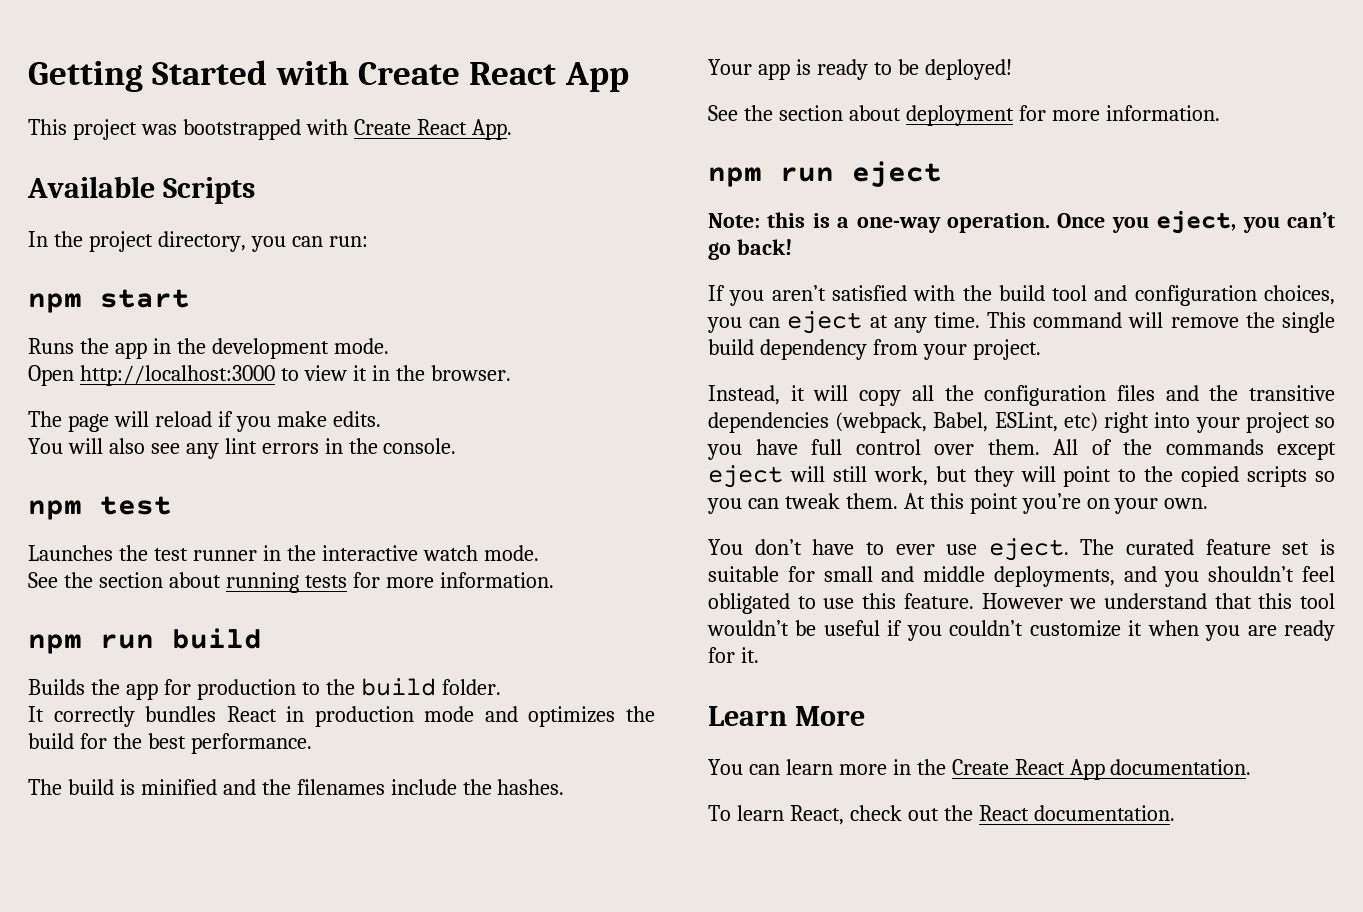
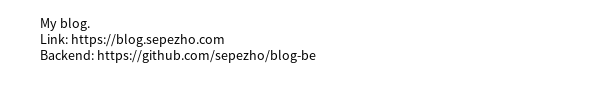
[28,60,629,92] [28,119,512,140] [27,176,255,204] [28,231,368,252] [28,289,190,313] [28,338,389,359] [28,365,511,386] [28,411,381,432] [28,438,457,459] [28,496,172,520] [28,545,539,561] [28,572,554,593] [28,628,262,654] [28,678,501,700] [28,706,655,727] [28,733,312,754] [28,779,565,795] [708,59,1012,80] [708,105,1220,126] [708,161,942,187] [708,211,1335,234] [708,239,792,260] [708,285,1335,306] [707,311,1335,334] [708,339,1041,360] [708,385,1335,406] [708,412,1335,433] [707,439,1336,460] [708,465,1335,488] [707,493,1209,514] [708,538,1335,561] [708,566,1335,587] [708,593,1335,614] [707,620,1335,641] [708,647,759,663] [708,706,865,726] [708,759,1252,780] [708,805,1175,825] Getting Started with Create React App // This project was bootstrapped with Create React App. // Available Scripts // In the project directory, you can run: // npm start // Runs the app in the development mode. // Open http://localhost:3000 to view it in the browser. // The page will reload if you make edits. // You will also see any lint errors in the console. // npm test // Launches the test runner in the interactive watch mode. // See the section about running tests for more information. // npm run build // Builds the app for production to the build folder. // It correctly bundles React in production mode and optimizes the build for the best performance. // The build is minified and the filenames include the hashes. // Your app is ready to be deployed! // See the section about deployment for more information. // npm run eject // Note: this is a one-way operation. Once you eject, you can’t go back! // If you aren’t satisfied with the build tool and configuration choices, you can eject at any time. This command will remove the single build dependency from your project. // Instead, it will copy all the configuration files and the transitive dependencies (webpack, Babel, ESLint, etc) right into your project so you have full control over them. All of the commands except eject will still work, but they will point to the copied scripts so you can tweak them. At this point you’re on your own. // You don’t have to ever use eject. The curated feature set is suitable for small and middle deployments, and you shouldn’t feel obligated to use this feature. However we understand that this tool wouldn’t be useful if you couldn’t customize it when you are ready for it. // Learn More // You can learn more in the Create React App documentation. // To learn React, check out the React documentation. -> [40,17,91,31] [40,33,226,47] [40,49,317,63] My blog. // Link: https://blog.sepezho.com // Backend: https://github.com/sepezho/blog-be

